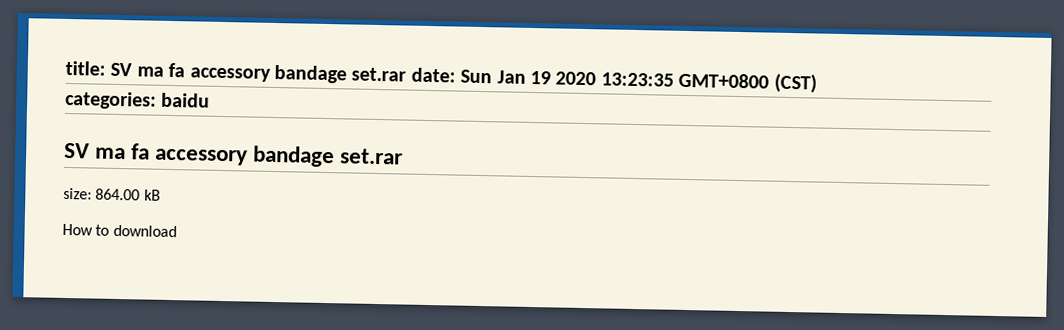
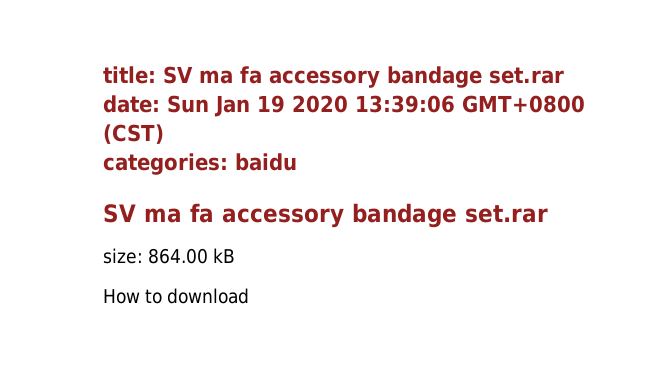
[600,72,674,87] 13:23:35 -> [355,95,455,113] 13:39:06

